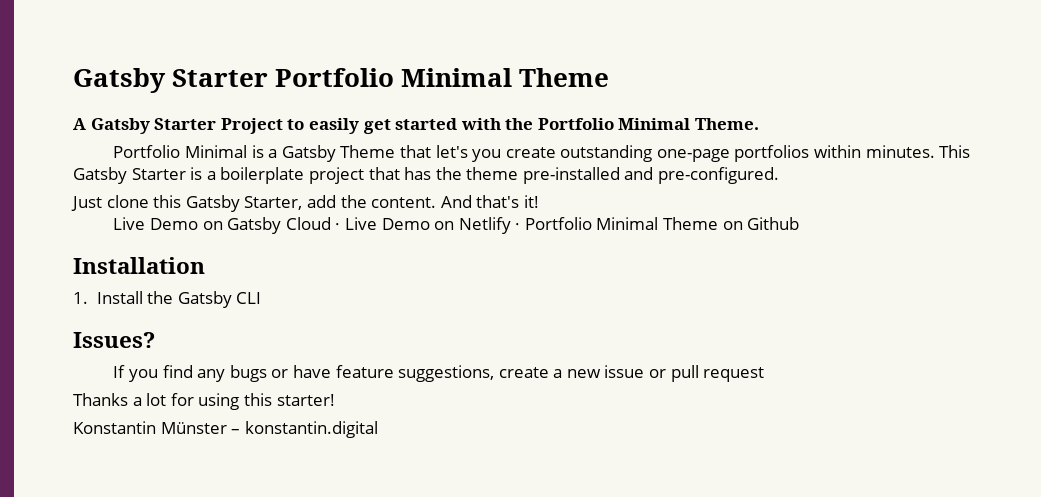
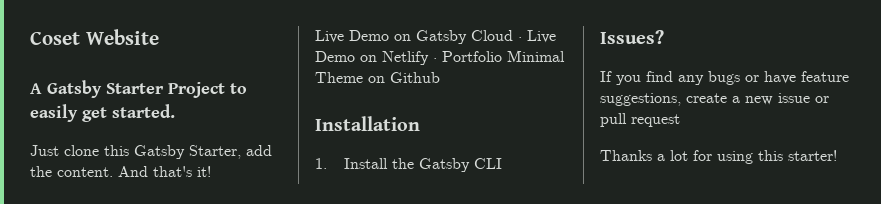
[73,68,610,93] Gatsby Starter Portfolio Minimal Theme -> [30,29,159,45] Coset Website
[395,118,760,130] [113,145,971,162] [73,167,780,184] started with the Portfolio Minimal Theme. // Portfolio Minimal is a Gatsby Theme that let's you create outstanding one-page portfolios within minutes. This Gatsby Starter is a boilerplate project that has the theme pre-installed and pre-configured. -> [112,104,175,118] started.
[73,421,378,438] // Konstantin Münster – konstantin.digital -> (837, 155) none

